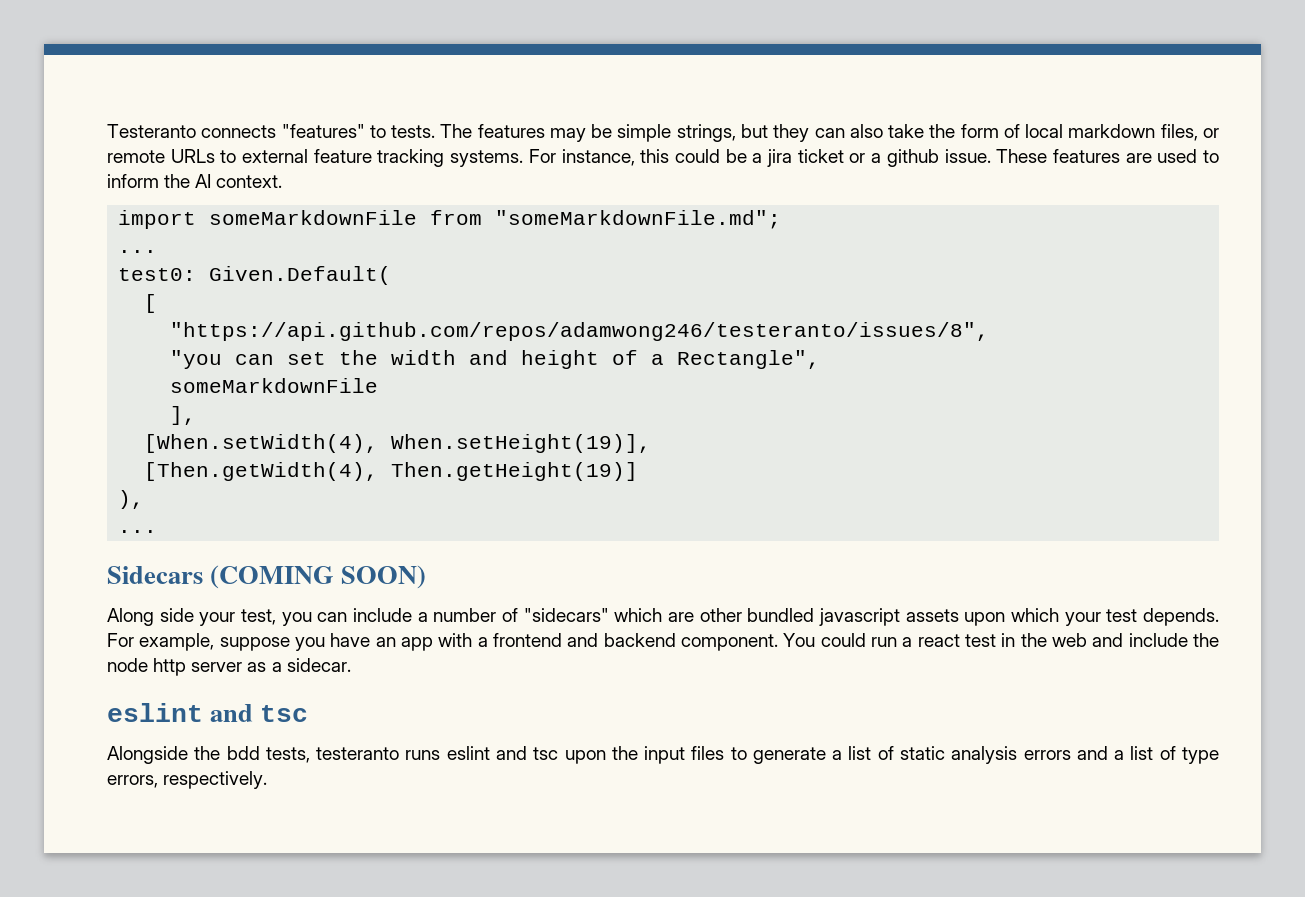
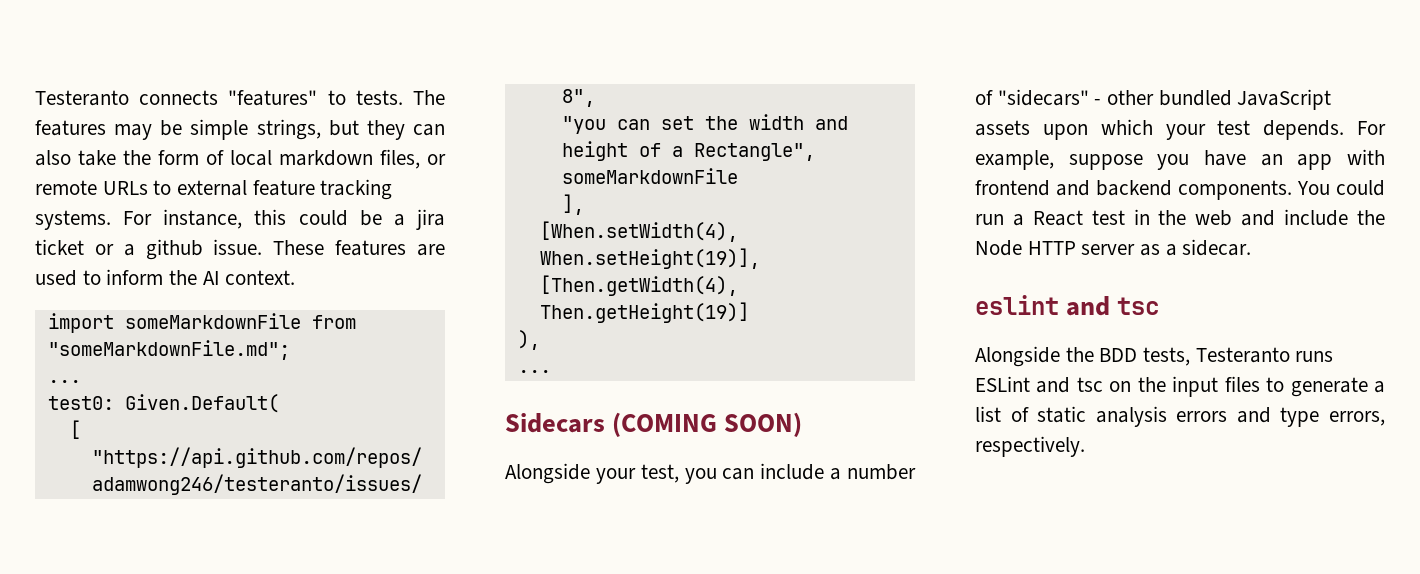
[107,608,194,626] Along side -> [505,463,590,484] Alongside
[614,608,694,622] which are -> [1094,99,1102,105] -
[818,608,900,626] javascript -> [1237,89,1332,110] JavaScript
[477,637,488,647] a -> (1385, 157) none
[680,634,778,651] component. -> [1178,180,1292,200] components.
[917,634,960,647] react -> [1032,210,1083,226] React
[107,658,187,676] node http -> [975,240,1076,256] Node HTTP
[226,746,606,764] bdd tests, testeranto runs eslint and tsc upon -> [1099,347,1334,366] [975,376,1132,393] BDD tests, Testeranto runs ESLint and tsc on
[1114,746,1176,760] a list of -> (1271, 415) none

